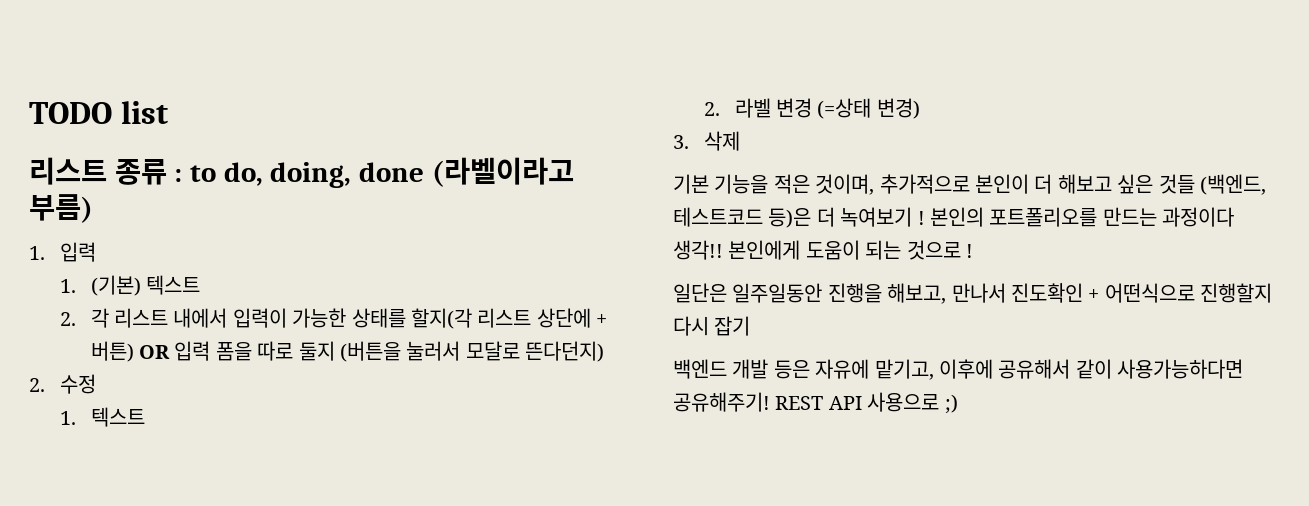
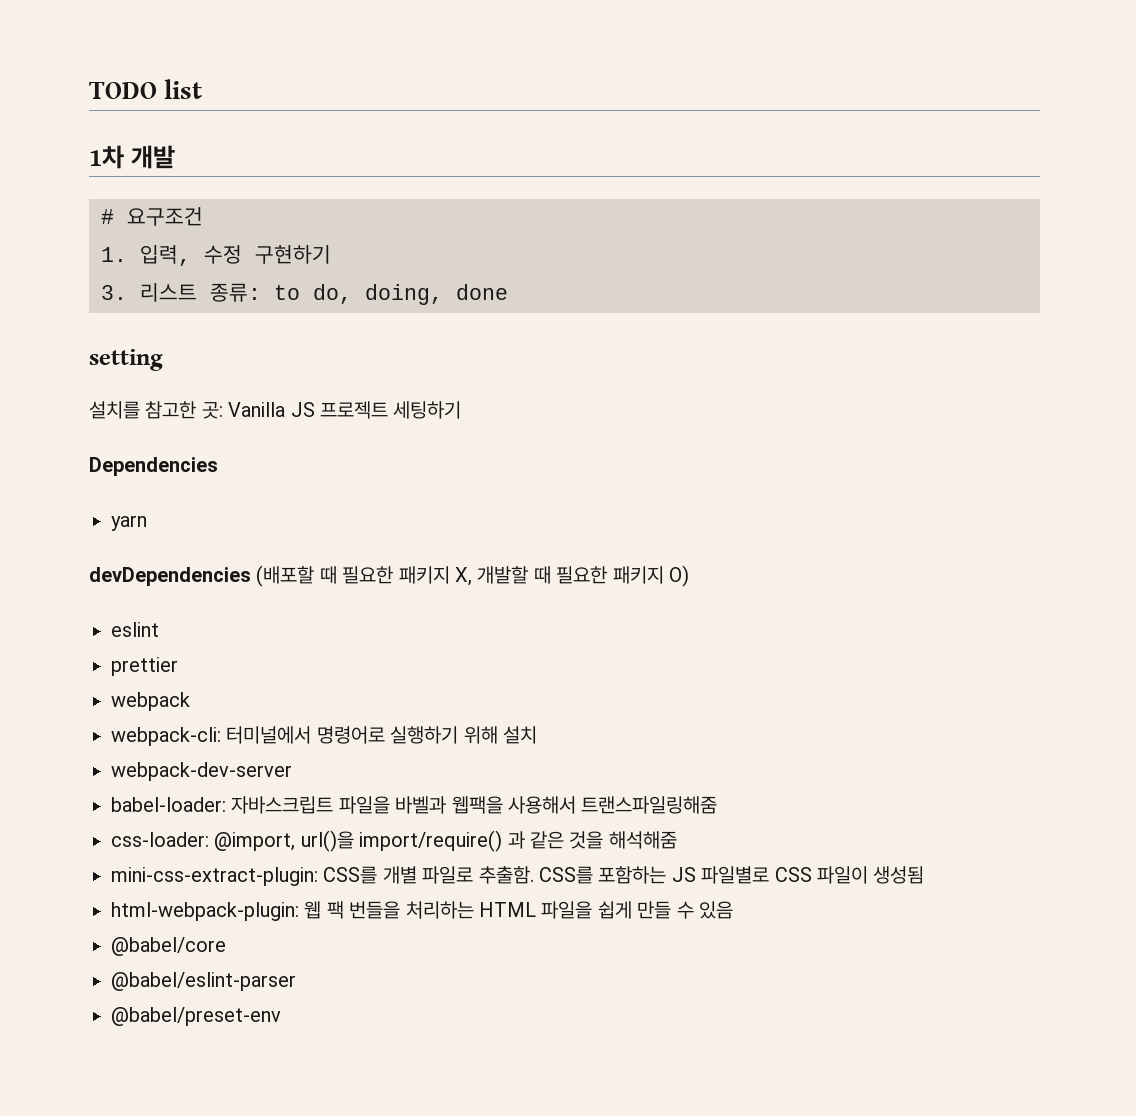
[29,157,574,188] [29,194,93,223] [29,242,96,262] [59,275,201,296] [59,308,608,329] [90,341,605,362] [29,374,96,394] [59,407,145,427] [703,98,920,119] [673,131,740,151] [673,174,1266,195] [673,207,1235,228] [673,240,973,260] [673,283,1273,304] [673,316,751,336] [673,359,1244,380] [673,392,958,414] 리스트 종류 : to do, doing, done (라벨이라고 부름) // 1. 입력 // 1. (기본) 텍스트 // 2. 각 리스트 내에서 입력이 가능한 상태를 할지(각 리스트 상단에 + 버튼) OR 입력 폼을 따로 둘지 (버튼을 눌러서 모달로 뜬다던지) // 2. 수정 // 1. 텍스트 // 2. 라벨 변경 (=상태 변경) // 3. 삭제 // 기본 기능을 적은 것이며, 추가적으로 본인이 더 해보고 싶은 것들 (백엔드, 테스트코드 등)은 더 녹여보기 ! 본인의 포트폴리오를 만드는 과정이다 생각!! 본인에게 도움이 되는 것으로 ! // 일단은 일주일동안 진행을 해보고, 만나서 진도확인 + 어떤식으로 진행할지 다시 잡기 // 백엔드 개발 등은 자유에 맡기고, 이후에 공유해서 같이 사용가능하다면 공유해주기! REST API 사용으로 ;) -> [89,145,175,169] [101,207,203,226] [101,245,331,266] [101,283,508,305] [89,349,163,371] [89,401,462,419] [89,457,218,476] [111,515,147,531] [89,565,689,587] [111,622,159,637] [111,657,178,676] [111,692,190,711] [111,726,537,746] [111,762,292,781] [111,796,718,814] [111,830,677,852] [111,866,925,886] [111,901,733,921] [111,937,226,956] [111,972,296,991] [111,1007,281,1026] 1차 개발 // # 요구조건 // 1. 입력, 수정 구현하기 // 3. 리스트 종류: to do, doing, done // setting // 설치를 참고한 곳: Vanilla JS 프로젝트 세팅하기 // Dependencies // yarn // devDependencies (배포할 때 필요한 패키지 X, 개발할 때 필요한 패키지 O) // eslint // prettier // webpack // webpack-cli: 터미널에서 명령어로 실행하기 위해 설치 // webpack-dev-server // babel-loader: 자바스크립트 파일을 바벨과 웹팩을 사용해서 트랜스파일링해줌 // css-loader: @import, url()을 import/require() 과 같은 것을 해석해줌 // mini-css-extract-plugin: CSS를 개별 파일로 추출함. CSS를 포함하는 JS 파일별로 CSS 파일이 생성됨 // html-webpack-plugin: 웹 팩 번들을 처리하는 HTML 파일을 쉽게 만들 수 있음 // @babel/core // @babel/eslint-parser // @babel/preset-env

